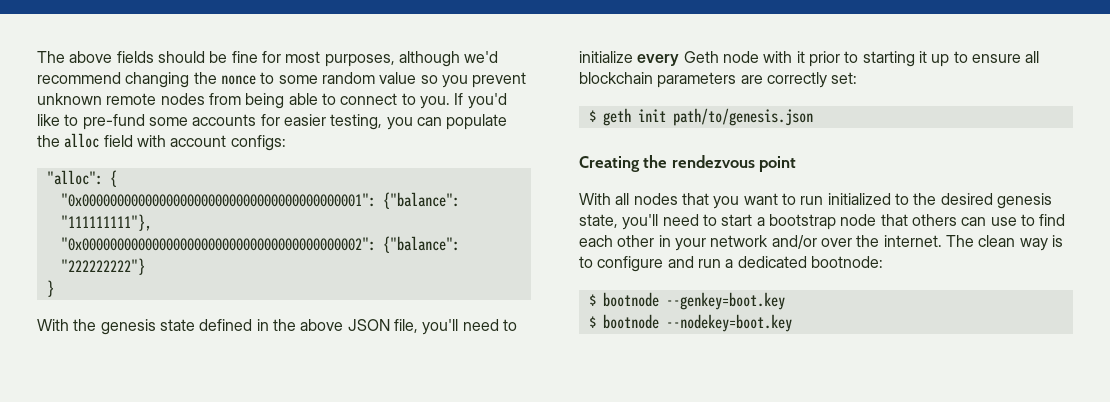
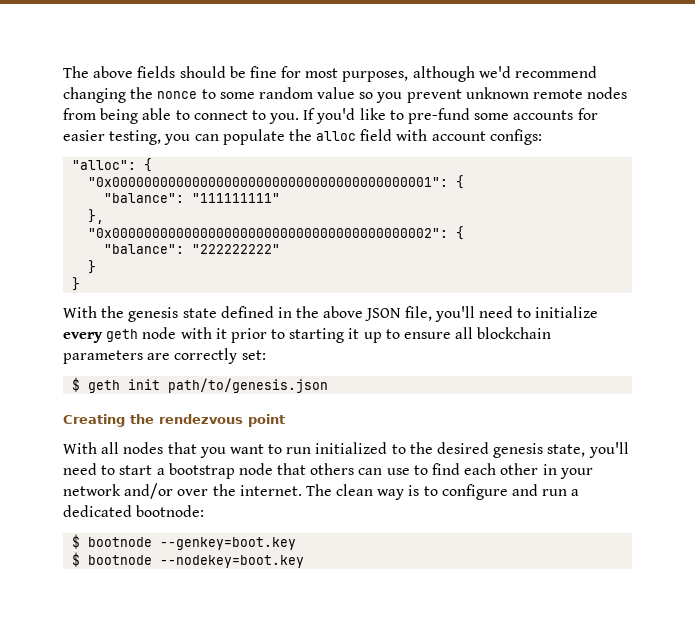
[382,192,460,209] [60,214,152,231] [60,236,460,253] [60,258,145,275] {"balance": "111111111"}, // "0x0000000000000000000000000000000000000002": {"balance": "222222222"} -> [456,175,465,189] [104,193,281,203] [88,209,105,224] [88,226,465,240] [104,244,281,254] [88,260,97,274] { // "balance": "111111111" // }, // "0x0000000000000000000000000000000000000002": { // "balance": "222222222" // }
[683,51,719,63] Geth -> [106,329,139,342] geth

